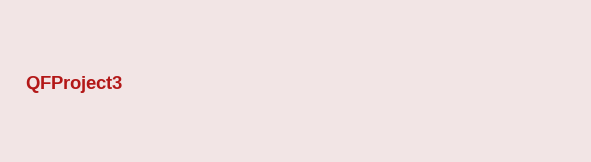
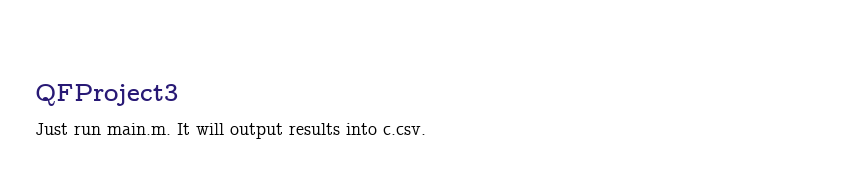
(122, 84) none -> [35,123,426,139] // Just run main.m. It will output results into c.csv.

